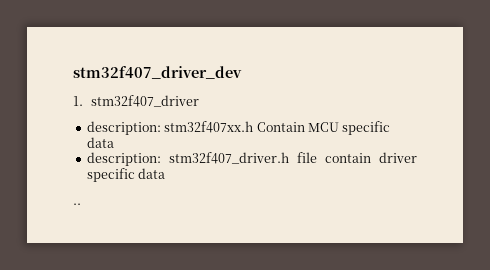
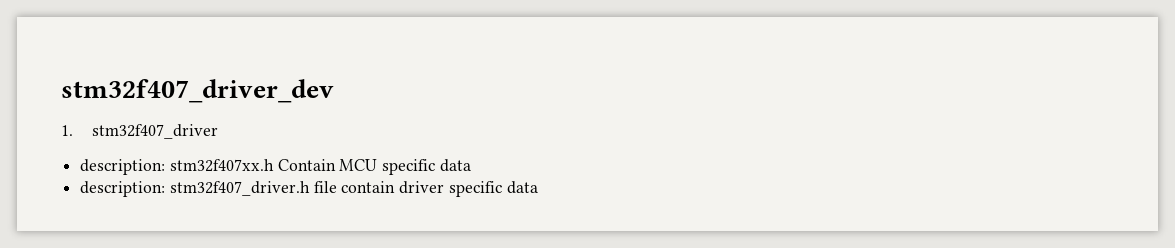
[73,203,81,205] // .. -> (538, 187) none

